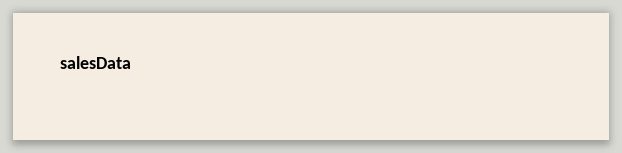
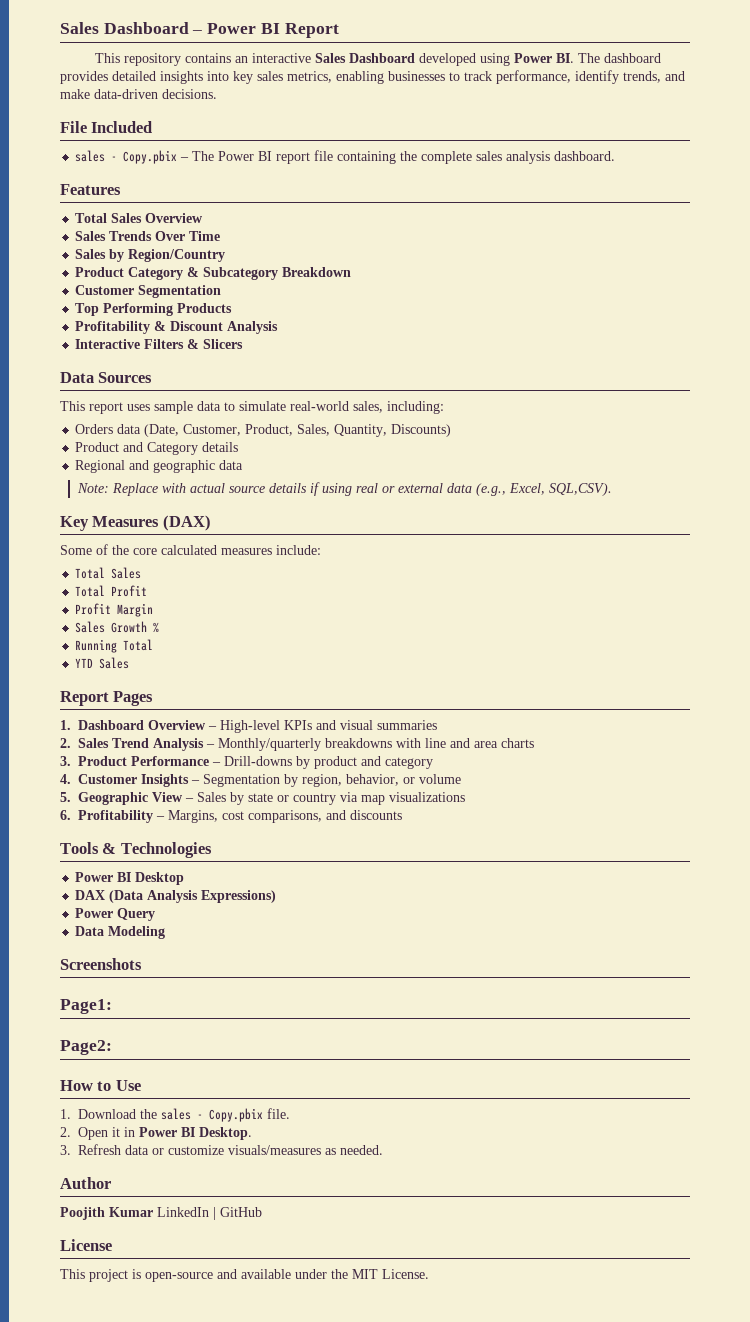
[60,56,131,69] salesData -> [60,22,339,38] [94,53,661,66] [60,70,685,84] [60,89,217,99] [60,121,153,133] [75,150,616,164] [60,184,121,195] [75,213,204,223] [75,231,221,241] [75,249,226,262] [75,267,352,280] [75,285,222,298] [75,303,233,316] [75,321,279,334] [75,339,244,349] [60,372,153,383] [60,401,444,414] [75,424,452,437] [75,442,239,455] [75,460,244,473] [77,482,613,496] [60,515,211,531] [60,544,321,555] [75,567,142,579] [75,585,148,597] [75,603,154,617] [75,621,160,633] [75,639,154,653] [75,657,130,669] [60,691,154,706] [60,720,438,733] [60,738,535,751] [60,756,434,769] [60,774,462,787] [60,792,466,805] [60,810,403,823] [60,842,212,858] [75,872,185,885] [75,890,277,903] [75,908,156,921] [75,926,166,939] [60,958,142,970] [60,999,112,1014] [60,1040,112,1055] [60,1080,141,1091] [60,1108,291,1122] [60,1127,253,1140] [60,1144,384,1155] [60,1177,111,1189] [60,1207,262,1220] [60,1239,112,1251] [60,1269,429,1282] Sales Dashboard – Power BI Report // This repository contains an interactive Sales Dashboard developed using Power BI. The dashboard provides detailed insights into key sales metrics, enabling businesses to track performance, identify trends, and make data-driven decisions. // File Included // sales - Copy.pbix – The Power BI report file containing the complete sales analysis dashboard. // Features // Total Sales Overview // Sales Trends Over Time // Sales by Region/Country // Product Category & Subcategory Breakdown // Customer Segmentation // Top Performing Products // Profitability & Discount Analysis // Interactive Filters & Slicers // Data Sources // This report uses sample data to simulate real-world sales, including: // Orders data (Date, Customer, Product, Sales, Quantity, Discounts) // Product and Category details // Regional and geographic data // Note: Replace with actual source details if using real or external data (e.g., Excel, SQL,CSV). // Key Measures (DAX) // Some of the core calculated measures include: // Total Sales // Total Profit // Profit Margin // Sales Growth % // Running Total // YTD Sales // Report Pages // 1. Dashboard Overview – High-level KPIs and visual summaries // 2. Sales Trend Analysis – Monthly/quarterly breakdowns with line and area charts // 3. Product Performance – Drill-downs by product and category // 4. Customer Insights – Segmentation by region, behavior, or volume // 5. Geographic View – Sales by state or country via map visualizations // 6. Profitability – Margins, cost comparisons, and discounts // Tools & Technologies // Power BI Desktop // DAX (Data Analysis Expressions) // Power Query // Data Modeling // Screenshots // Page1: // Page2: // How to Use // 1. Download the sales - Copy.pbix file. // 2. Open it in Power BI Desktop. // 3. Refresh data or customize visuals/measures as needed. // Author // Poojith Kumar LinkedIn | GitHub // License // This project is open-source and available under the MIT License.

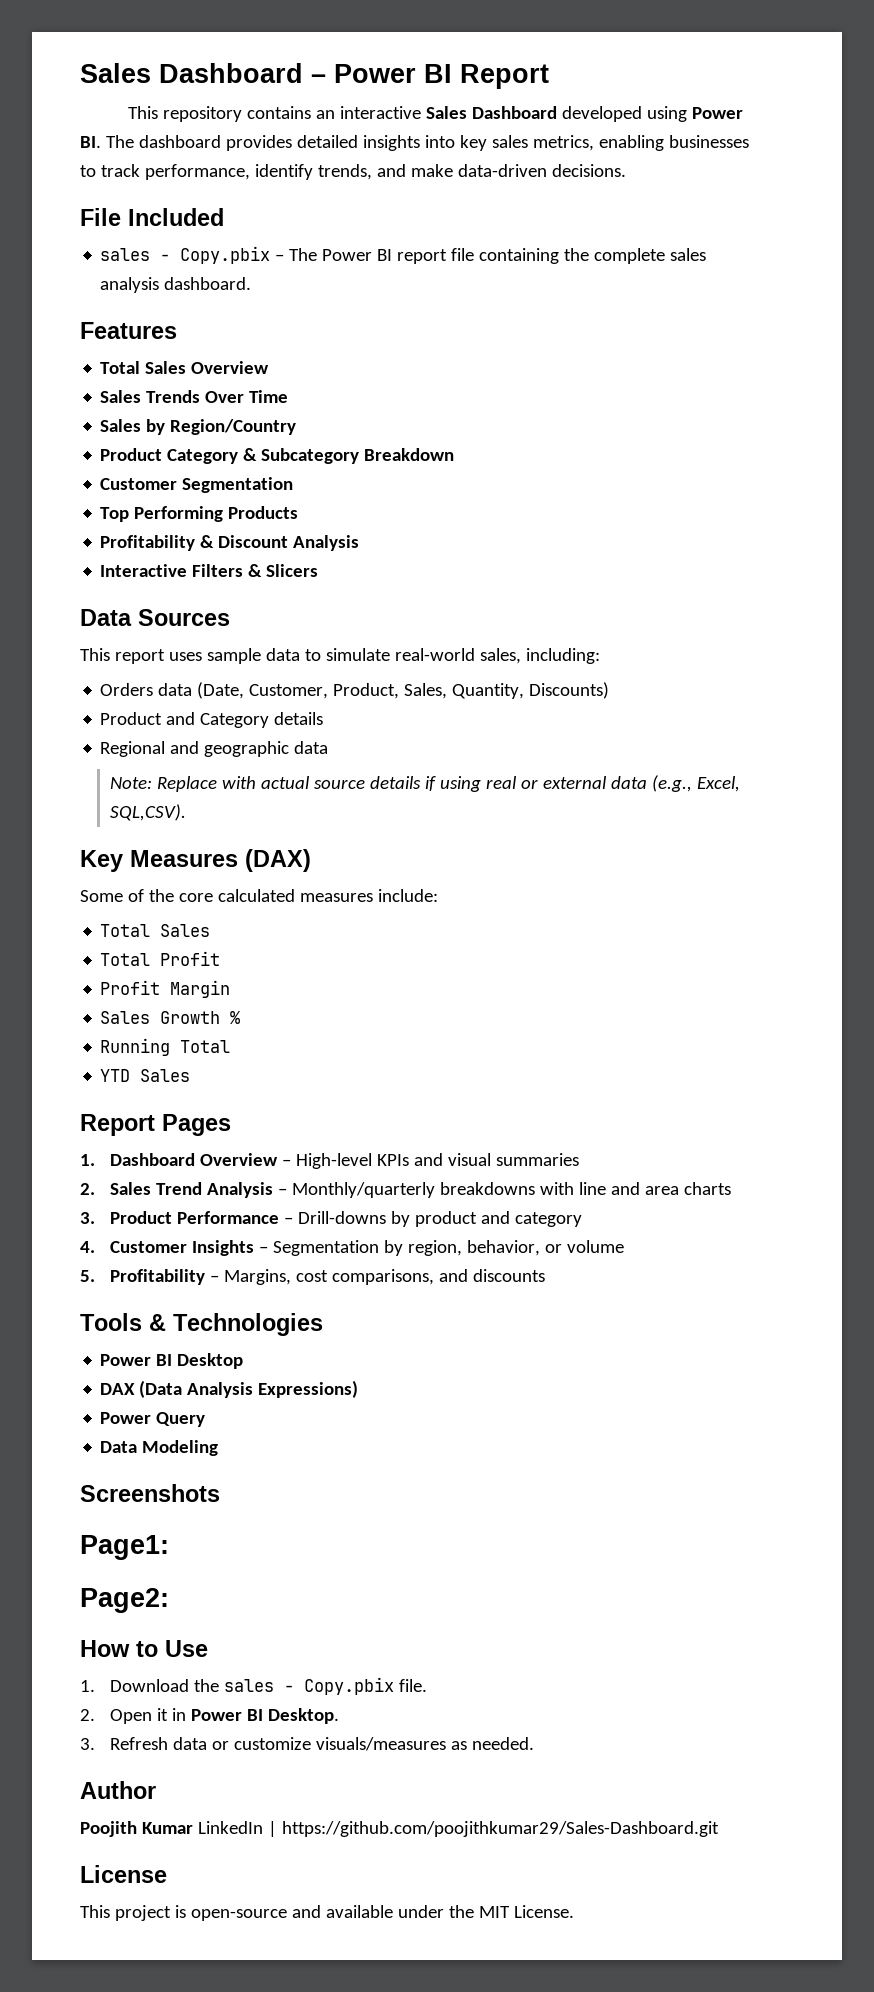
[78,792,466,805] [60,810,71,820] Geographic View – Sales by state or country via map visualizations // 6. -> (95, 1276) none
[220,1207,262,1217] GitHub -> [281,1821,719,1837] https://github.com/poojithkumar29/Sales-Dashboard.git

